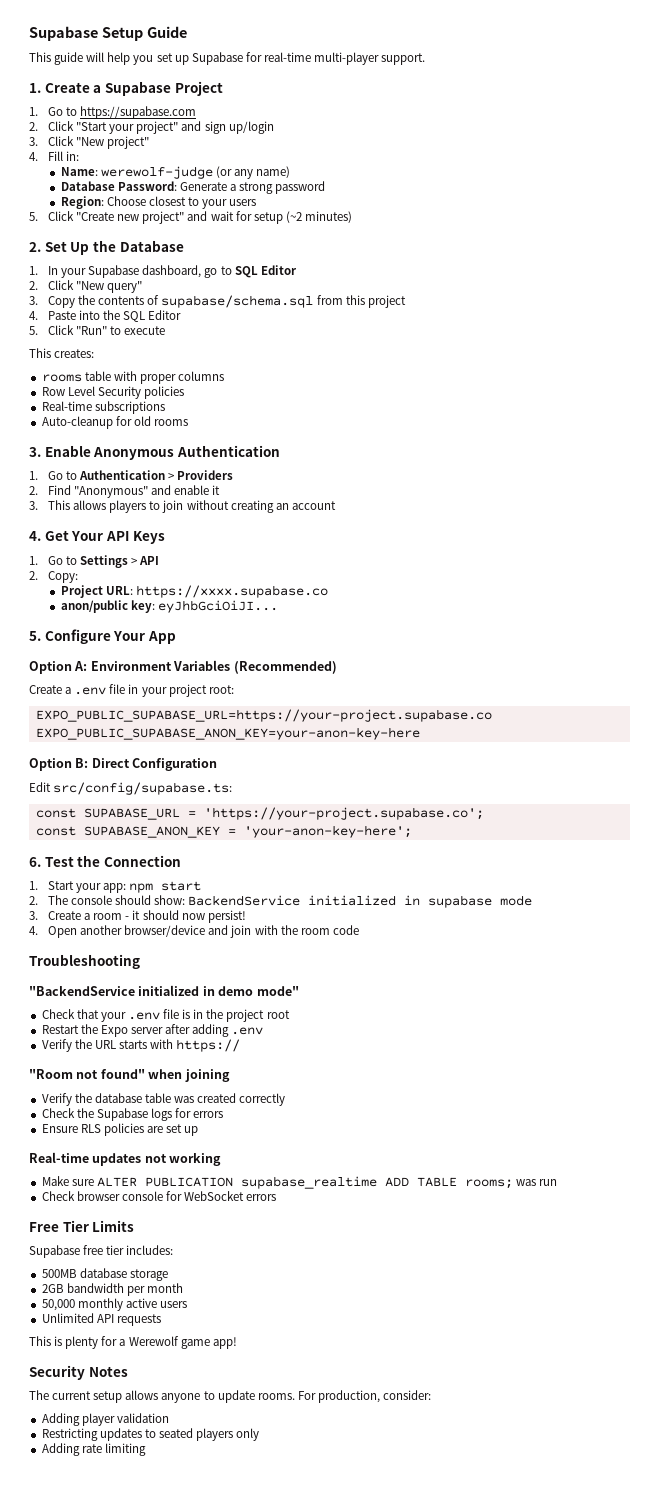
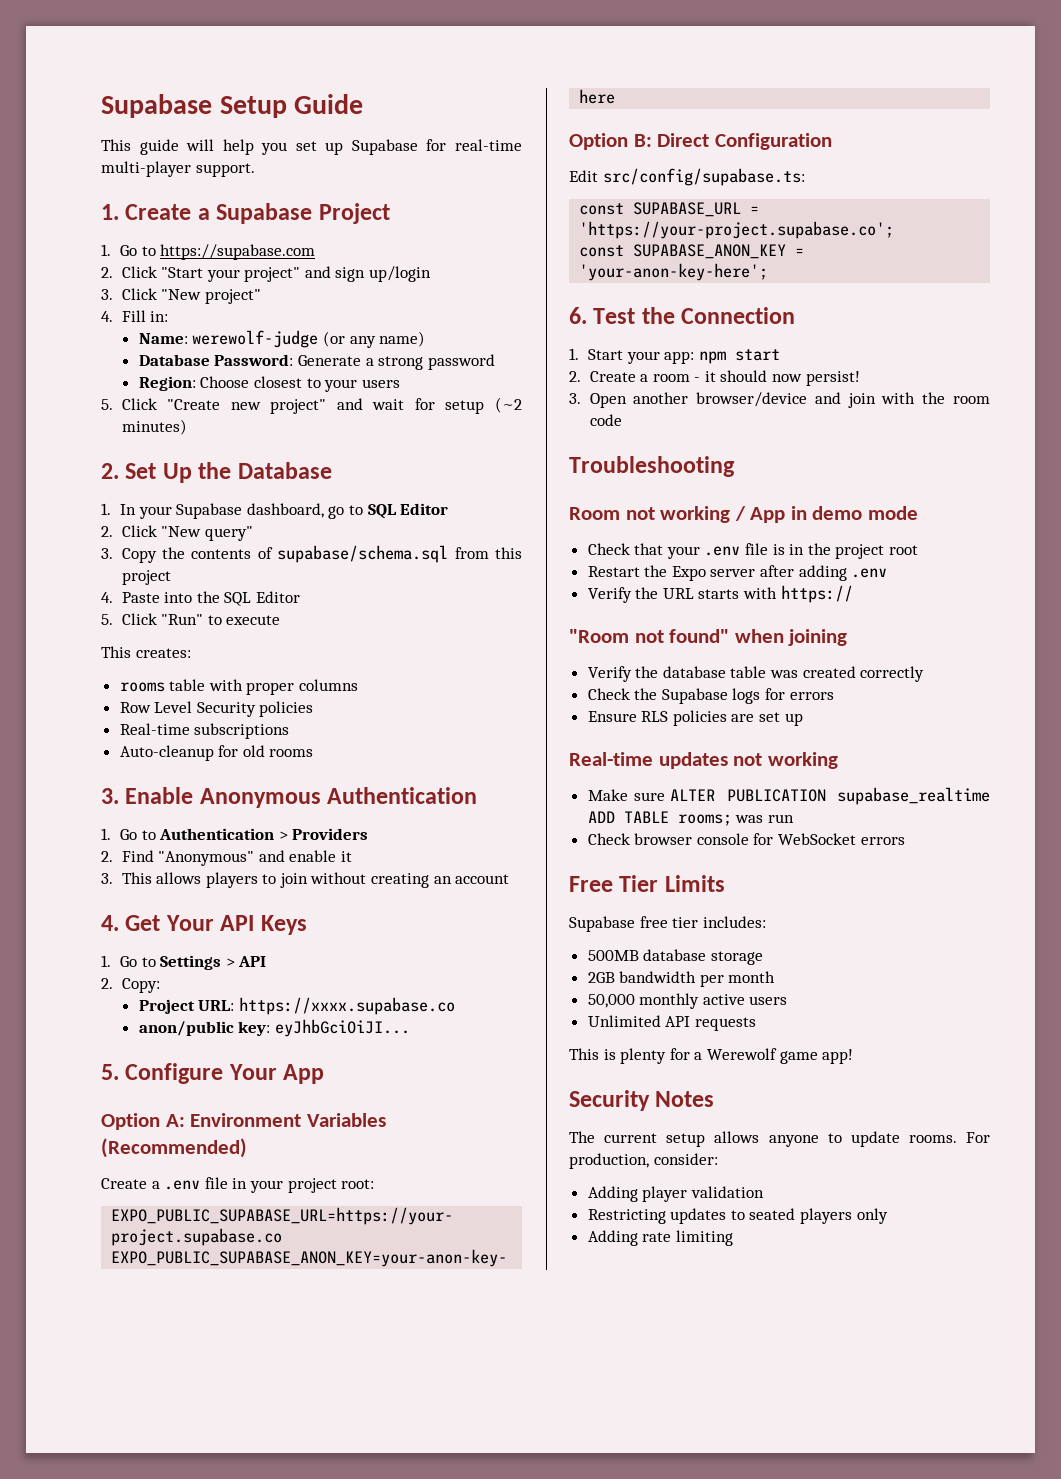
[48,895,533,908] [29,911,38,920] The console should show: BackendService initialized in supabase mode // 3. -> (581, 376) none
[29,926,38,935] 4. -> [569,393,581,404] 3.
[29,985,200,996] "BackendService initialized -> [569,506,786,523] Room not working / App
[256,986,299,996] mode" -> [867,506,918,520] mode

